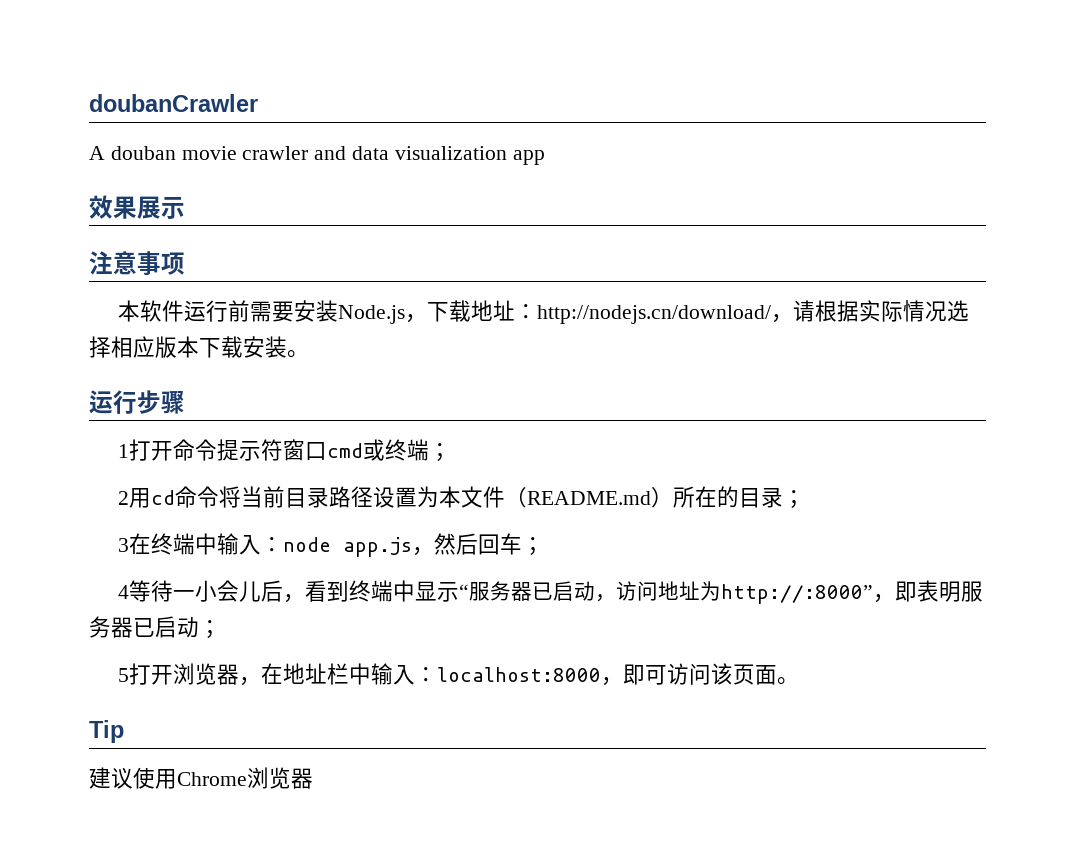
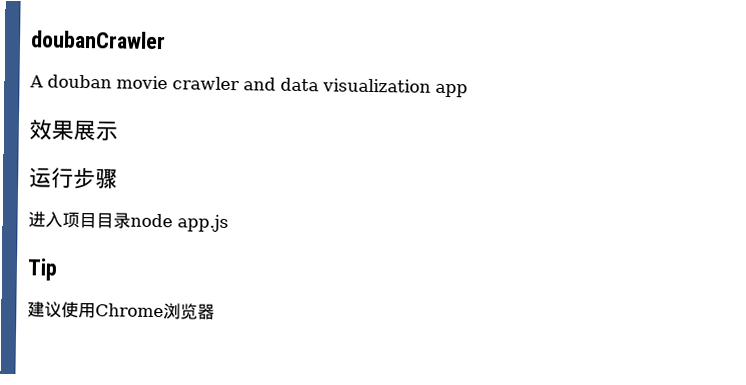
[89,251,185,275] [117,300,969,324] [89,336,309,358] [89,390,185,414] [117,439,451,462] [117,486,805,509] [117,533,544,557] [117,580,983,604] [89,616,221,639] [117,663,799,686] 注意事项 // 本软件运行前需要安装Node.js，下载地址：http://nodejs.cn/download/，请根据实际情况选择相应版本下载安装。 // 运行步骤 // 1打开命令提示符窗口cmd或终端； // 2用cd命令将当前目录路径设置为本文件（README.md）所在的目录； // 3在终端中输入：node app.js，然后回车； // 4等待一小会儿后，看到终端中显示“服务器已启动，访问地址为http://:8000”，即表明服务器已启动； // 5打开浏览器，在地址栏中输入：localhost:8000，即可访问该页面。 -> [29,167,118,190] [28,211,229,233] 运行步骤 // 进入项目目录node app.js

